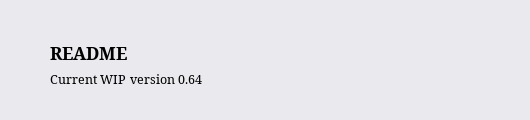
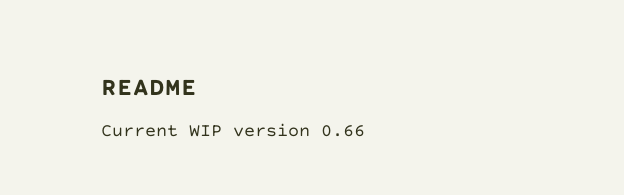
[178,75,203,84] 0.64 -> [321,125,365,137] 0.66

